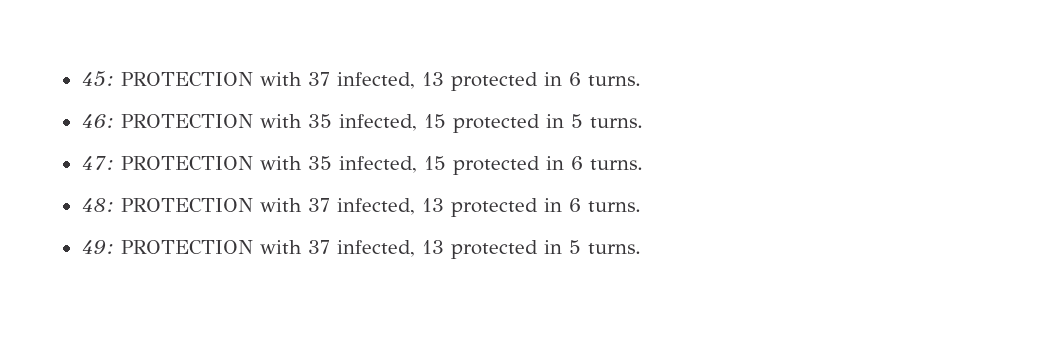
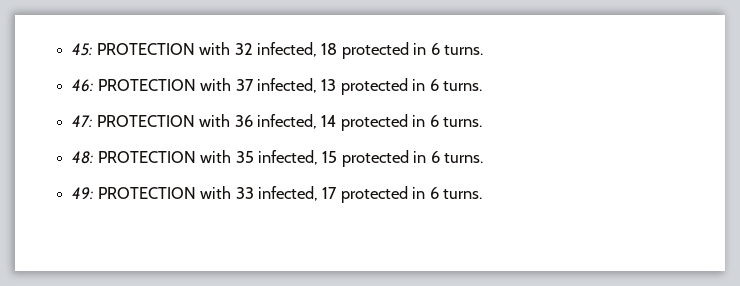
[307,72,641,91] [81,114,643,133] [81,156,114,170] 37 infected, 13 protected in 6 turns. // 46: PROTECTION with 35 infected, 15 protected in 5 turns. // 47: -> [234,42,484,59] [72,78,483,95] [72,114,483,131] [72,151,94,164] 32 infected, 18 protected in 6 turns. // 46: PROTECTION with 37 infected, 13 protected in 6 turns. // 47: PROTECTION with 36 infected, 14 protected in 6 turns. // 48:
[81,198,641,217] [81,240,641,259] 48: PROTECTION with 37 infected, 13 protected in 6 turns. // 49: PROTECTION with 37 infected, 13 protected in 5 turns. -> [72,186,483,203] 49: PROTECTION with 33 infected, 17 protected in 6 turns.

